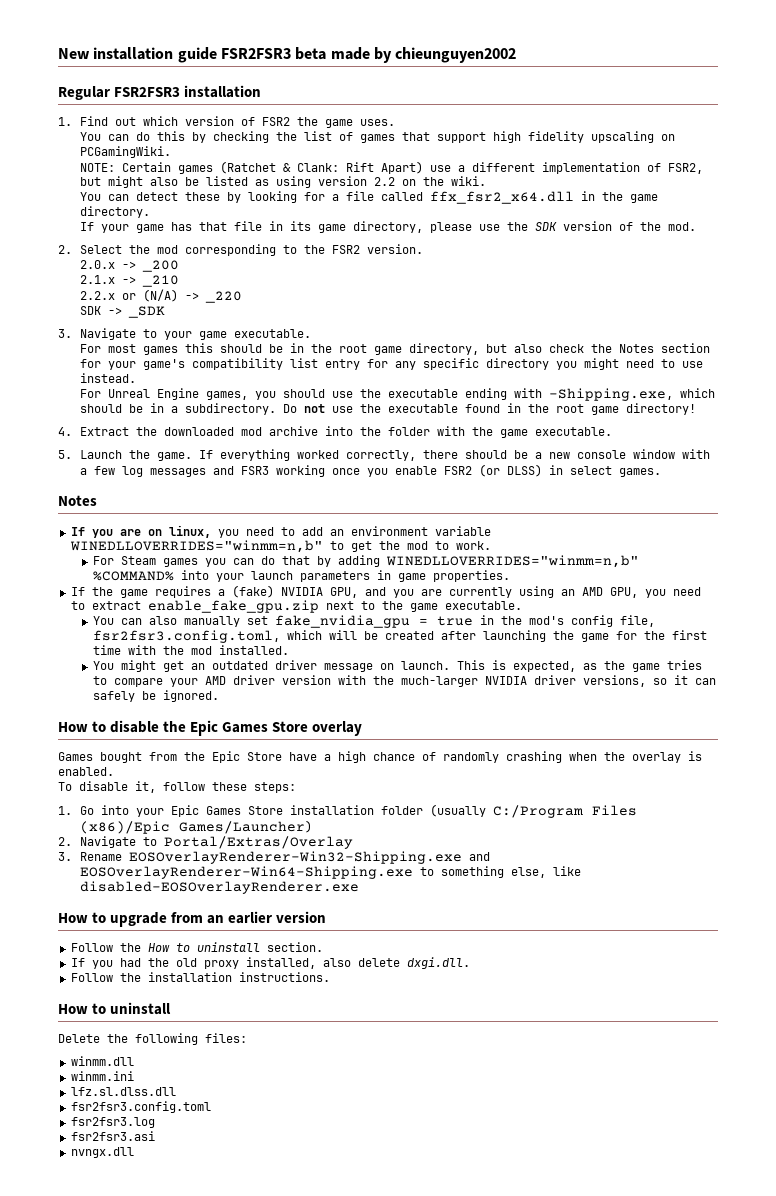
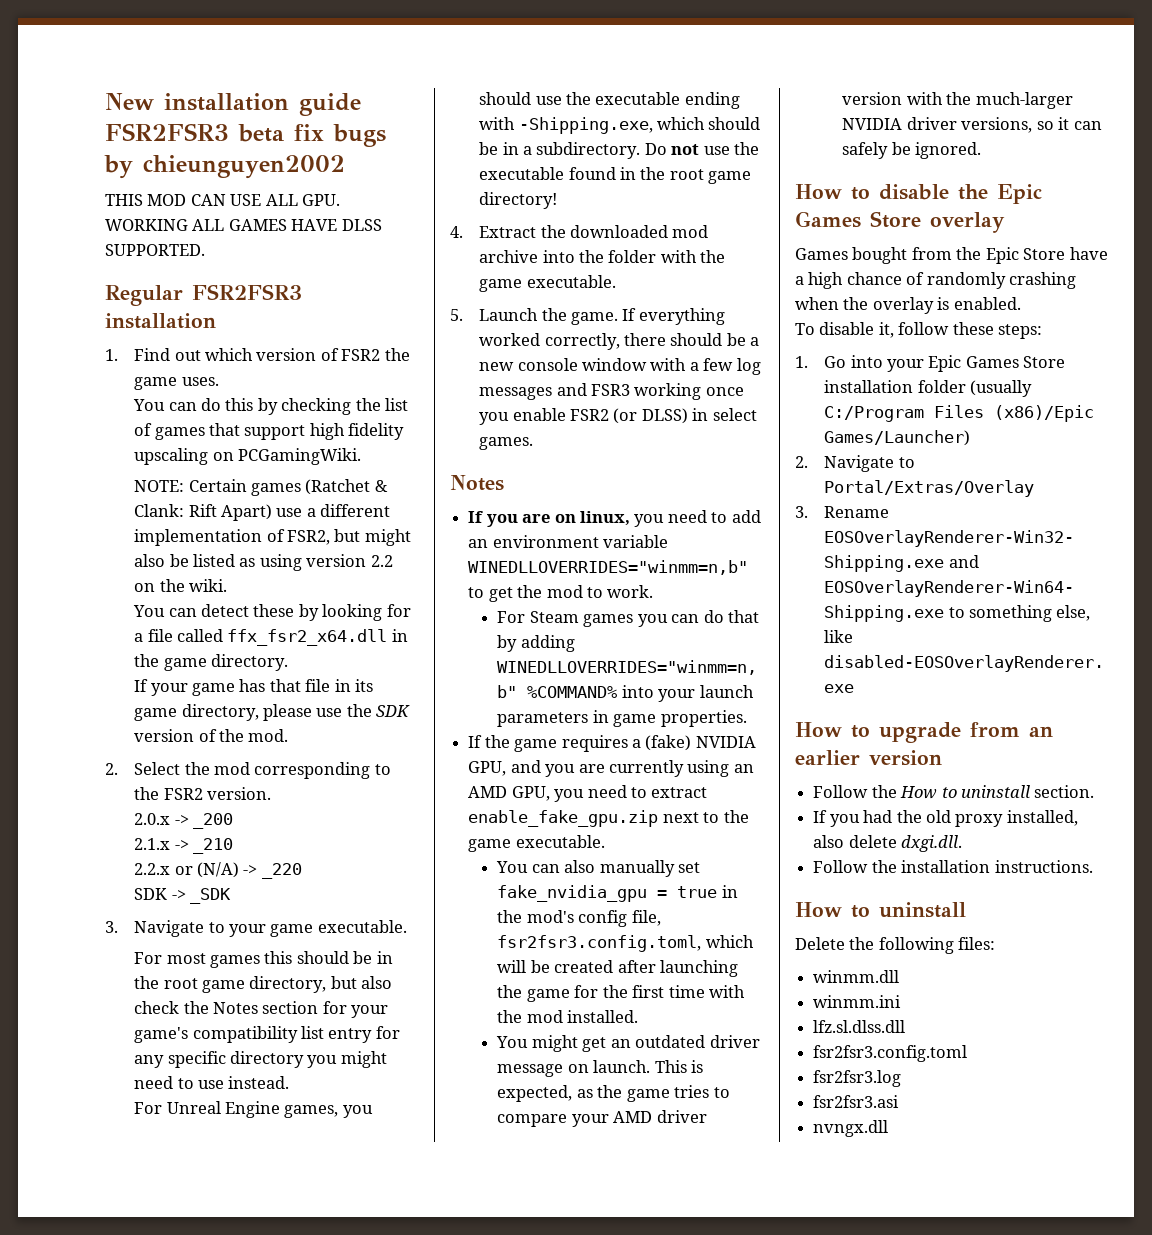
[330,47,370,60] made -> [294,124,386,147] fix bugs
(517, 55) none -> [105,194,341,206] [105,219,382,231] [105,244,205,256] // THIS MOD CAN USE ALL GPU. WORKING ALL GAMES HAVE DLSS SUPPORTED.

